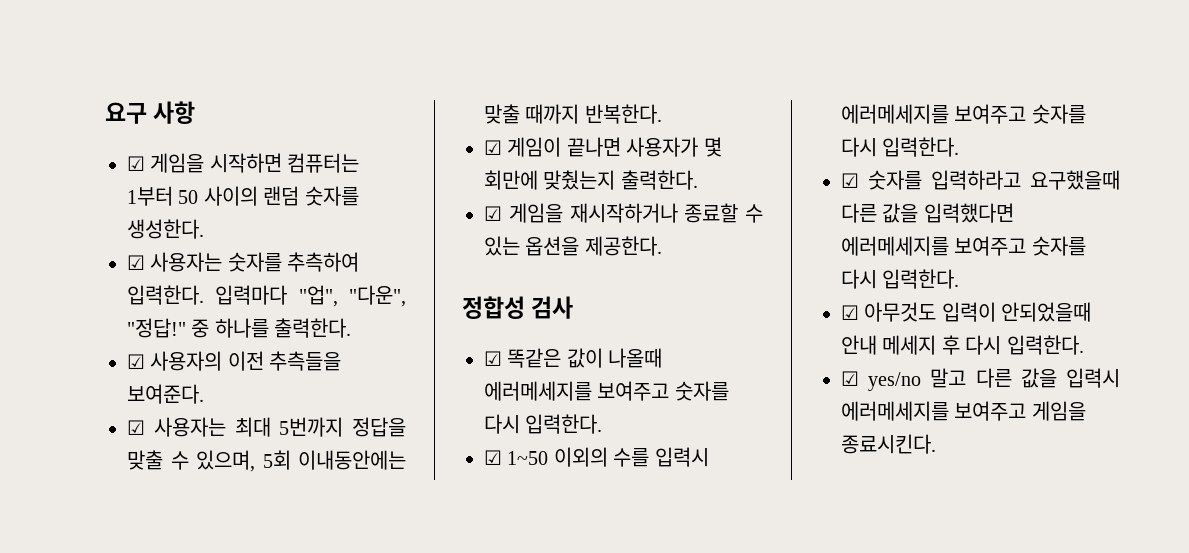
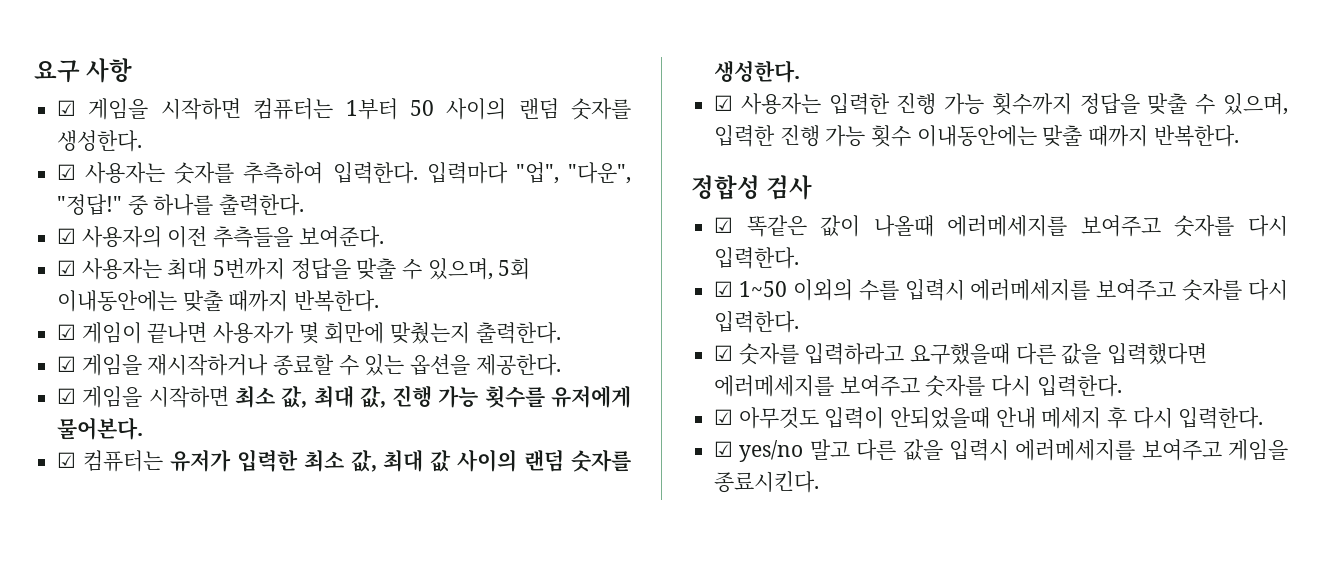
(662, 246) none -> [57,385,632,408] [57,417,144,440] [57,449,631,472] [714,60,801,83] [714,93,1288,115] [714,125,1239,147] // ☑ 게임을 시작하면 최소 값, 최대 값, 진행 가능 횟수를 유저에게 물어본다. // ☑ 컴퓨터는 유저가 입력한 최소 값, 최대 값 사이의 랜덤 숫자를 생성한다. // ☑ 사용자는 입력한 진행 가능 횟수까지 정답을 맞출 수 있으며, 입력한 진행 가능 횟수 이내동안에는 맞출 때까지 반복한다.

